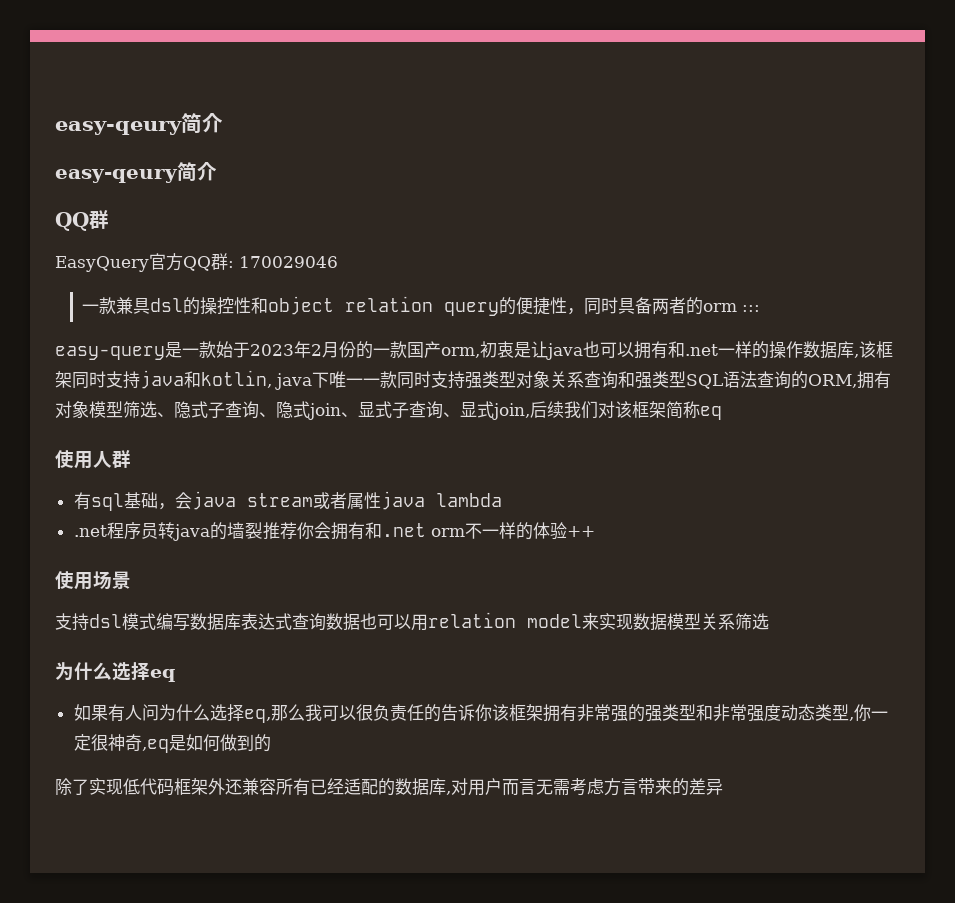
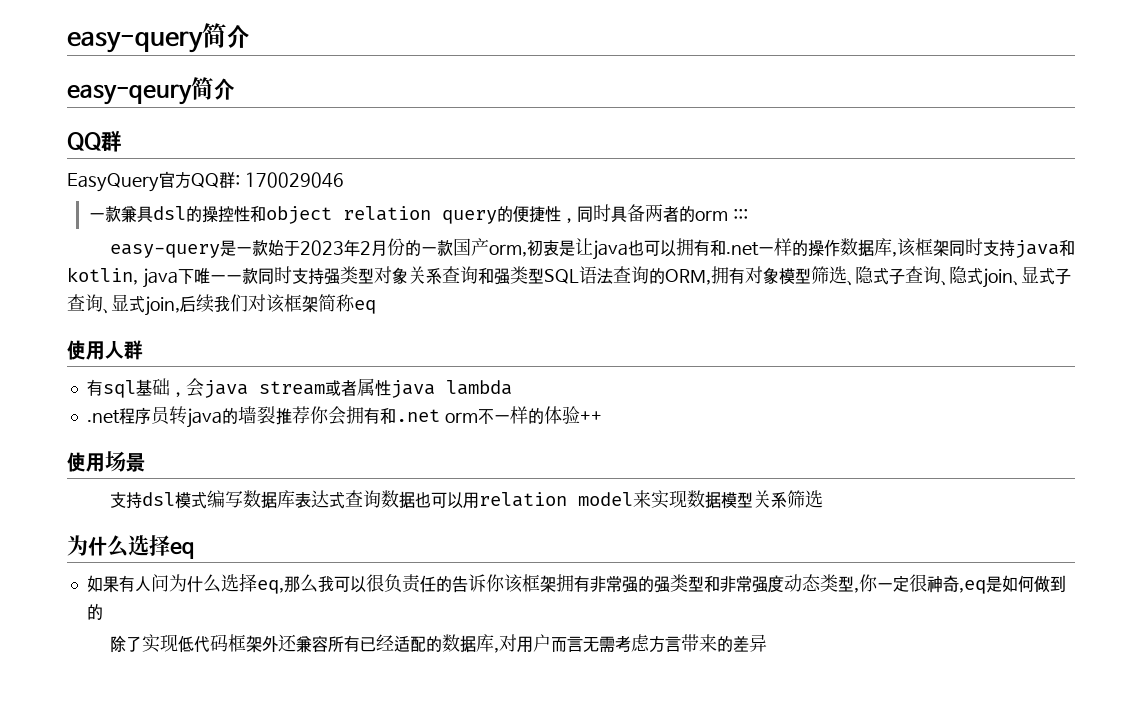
[55,121,182,135] easy-qeury -> [67,31,203,53] easy-query

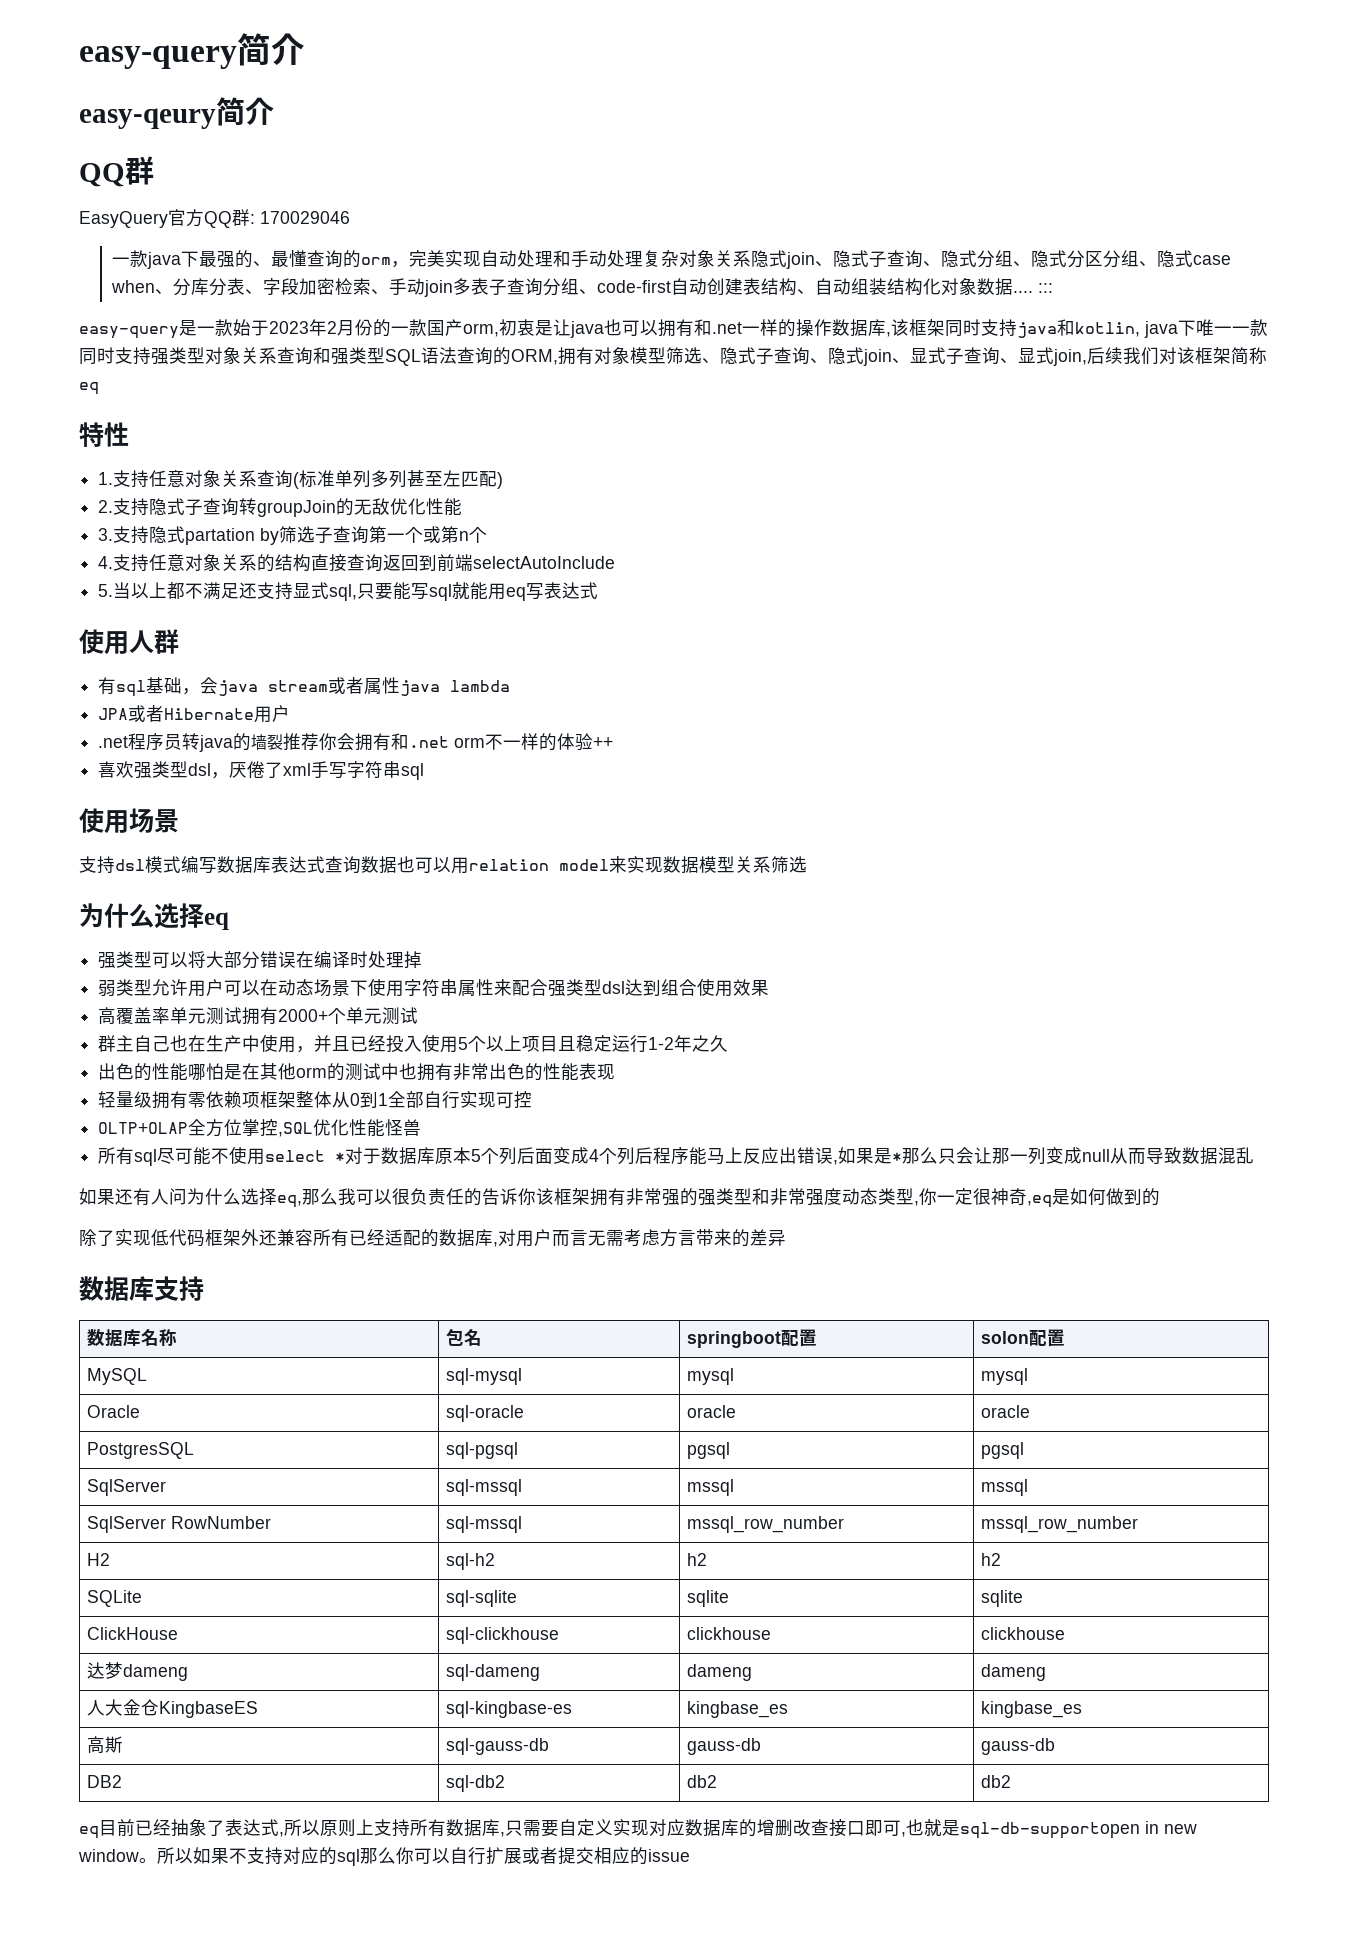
[121,204,729,224] 兼具dsl的操控性和object relation query的便捷性，同时具备两者的orm -> [146,250,1231,269] [110,278,1033,297] java下最强的、最懂查询的orm，完美实现自动处理和手动处理复杂对象关系隐式join、隐式子查询、隐式分组、隐式分区分组、隐式case when、分库分表、字段加密检索、手动join多表子查询分组、code-first自动创建表结构、自动组装结构化对象数据....
(376, 307) none -> [79,422,129,447] [98,470,504,489] [98,498,463,517] [98,526,488,545] [98,554,616,572] [98,582,599,601] // 特性 // 1.支持任意对象关系查询(标准单列多列甚至左匹配) // 2.支持隐式子查询转groupJoin的无敌优化性能 // 3.支持隐式partation by筛选子查询第一个或第n个 // 4.支持任意对象关系的结构直接查询返回到前端selectAutoInclude // 5.当以上都不满足还支持显式sql,只要能写sql就能用eq写表达式
(512, 387) none -> [98,705,291,723] // JPA或者Hibernate用户
(602, 416) none -> [98,761,425,780] // 喜欢强类型dsl，厌倦了xml手写字符串sql
[86,575,119,593] 如果 -> [98,951,423,969] [98,978,770,997] [98,1007,419,1025] [98,1034,729,1053] [98,1063,616,1081] [98,1091,533,1109] [98,1119,422,1137] [98,1146,1255,1166] [79,1188,133,1205] 强类型可以将大部分错误在编译时处理掉 // 弱类型允许用户可以在动态场景下使用字符串属性来配合强类型dsl达到组合使用效果 // 高覆盖率单元测试拥有2000+个单元测试 // 群主自己也在生产中使用，并且已经投入使用5个以上项目且稳定运行1-2年之久 // 出色的性能哪怕是在其他orm的测试中也拥有非常出色的性能表现 // 轻量级拥有零依赖项框架整体从0到1全部自行实现可控 // OLTP+OLAP全方位掌控,SQL优化性能怪兽 // 所有sql尽可能不使用select *对于数据库原本5个列后面变成4个列后程序能马上反应出错误,如果是*那么只会让那一列变成null从而导致数据混乱 // 如果还
(767, 643) none -> [79,1276,204,1301] [86,1329,177,1347] [445,1328,482,1346] [686,1329,817,1348] [980,1329,1065,1347] [86,1368,147,1385] [445,1368,522,1385] [686,1368,734,1385] [980,1368,1028,1385] [86,1405,140,1418] [445,1405,524,1422] [686,1405,736,1418] [980,1405,1030,1418] [86,1442,194,1459] [445,1442,518,1459] [686,1442,730,1459] [980,1442,1024,1459] [86,1479,166,1496] [445,1479,522,1496] [686,1479,734,1496] [980,1479,1028,1496] [86,1516,271,1533] [445,1516,522,1533] [686,1516,844,1533] [980,1516,1138,1533] [86,1553,110,1566] [445,1553,495,1570] [686,1553,707,1566] [980,1553,1001,1566] [86,1590,142,1607] [445,1590,517,1607] [686,1590,729,1607] [980,1590,1023,1607] [86,1627,178,1640] [445,1627,559,1644] [686,1627,771,1640] [980,1627,1065,1640] [86,1662,188,1681] [445,1664,540,1681] [686,1664,752,1681] [980,1664,1046,1681] [86,1699,258,1718] [445,1701,572,1718] [686,1701,788,1718] [980,1701,1082,1718] [86,1736,123,1754] [445,1738,549,1755] [686,1738,761,1755] [980,1738,1055,1755] [86,1775,122,1788] [445,1775,505,1792] [686,1775,717,1788] [980,1775,1011,1788] [79,1819,1197,1839] [78,1847,690,1866] // 数据库支持 // 数据库名称 | 包名 | springboot配置 | solon配置 // MySQL | sql-mysql | mysql | mysql // Oracle | sql-oracle | oracle | oracle // PostgresSQL | sql-pgsql | pgsql | pgsql // SqlServer | sql-mssql | mssql | mssql // SqlServer RowNumber | sql-mssql | mssql_row_number | mssql_row_number // H2 | sql-h2 | h2 | h2 // SQLite | sql-sqlite | sqlite | sqlite // ClickHouse | sql-clickhouse | clickhouse | clickhouse // 达梦dameng | sql-dameng | dameng | dameng // 人大金仓KingbaseES | sql-kingbase-es | kingbase_es | kingbase_es // 高斯 | sql-gauss-db | gauss-db | gauss-db // DB2 | sql-db2 | db2 | db2 // eq目前已经抽象了表达式,所以原则上支持所有数据库,只需要自定义实现对应数据库的增删改查接口即可,也就是sql-db-supportopen in new window。所以如果不支持对应的sql那么你可以自行扩展或者提交相应的issue

